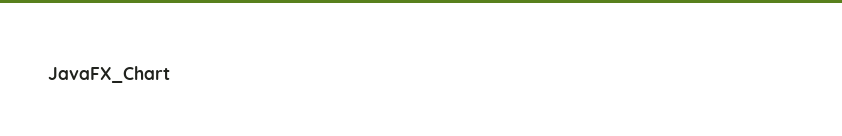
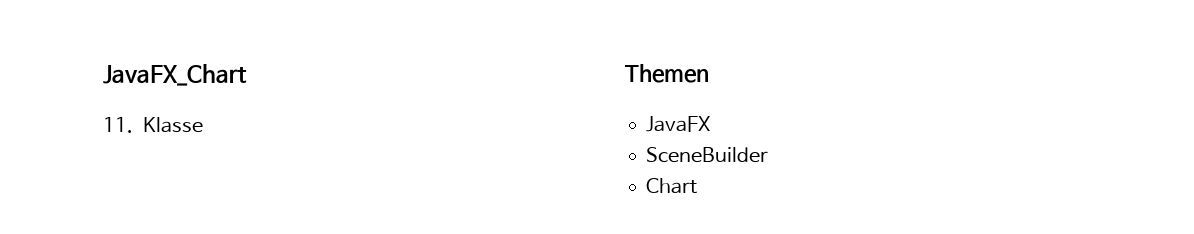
(170, 74) none -> [103,117,203,133] [625,64,709,83] [646,116,711,132] [646,147,769,163] [646,178,698,194] // 11. Klasse // Themen // JavaFX // SceneBuilder // Chart

